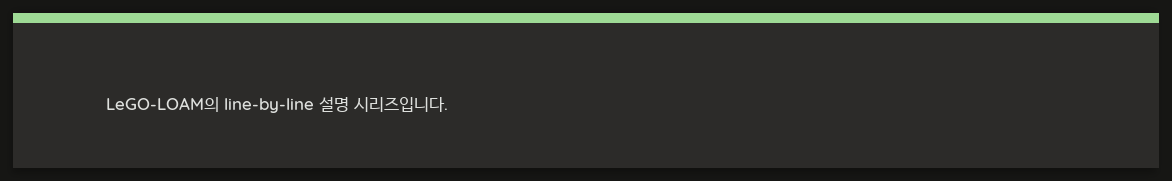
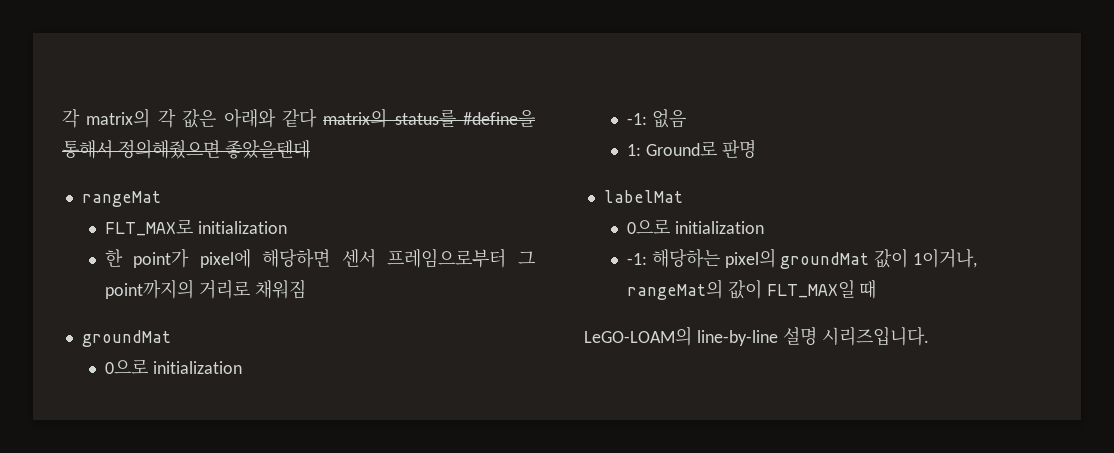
(106, 104) none -> [62,108,535,128] [62,139,310,159] [81,191,161,207] [104,219,287,236] [104,248,536,268] [104,279,306,299] [81,330,171,347] [104,359,242,374] [626,109,686,128] [626,139,756,158] [603,190,683,203] [626,219,764,234] [626,248,978,269] [626,279,877,300] 각 matrix의 각 값은 아래와 같다 matrix의 status를 #define을 통해서 정의해줬으면 좋았을텐데 // rangeMat // FLT_MAX로 initialization // 한 point가 pixel에 해당하면 센서 프레임으로부터 그 point까지의 거리로 채워짐 // groundMat // 0으로 initialization // -1: 없음 // 1: Ground로 판명 // labelMat // 0으로 initialization // -1: 해당하는 pixel의 groundMat 값이 1이거나, rangeMat의 값이 FLT_MAX일 때 //

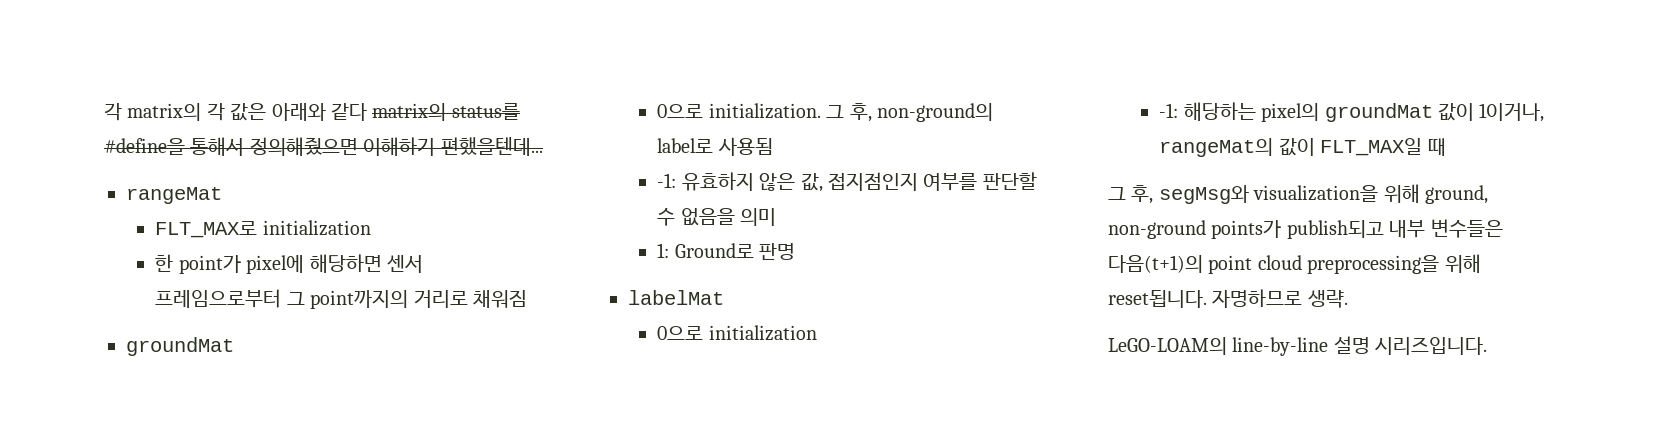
[224,140,310,159] 좋았을텐데 -> [363,137,543,156] 이해하기 편했을텐데...
[152,361,242,374] [626,109,686,128] initialization // -1: 없음 -> [708,103,994,122] [657,137,773,156] [657,172,1037,192] [657,208,777,226] initialization. 그 후, non-ground의 label로 사용됨 // -1: 유효하지 않은 값, 접지점인지 여부를 판단할 수 없음을 의미
(877, 289) none -> [1108,184,1488,204] [1108,219,1503,239] [1108,254,1481,274] [1108,289,1348,308] // 그 후, segMsg와 visualization을 위해 ground, non-ground points가 publish되고 내부 변수들은 다음(t+1)의 point cloud preprocessing을 위해 reset됩니다. 자명하므로 생략.

